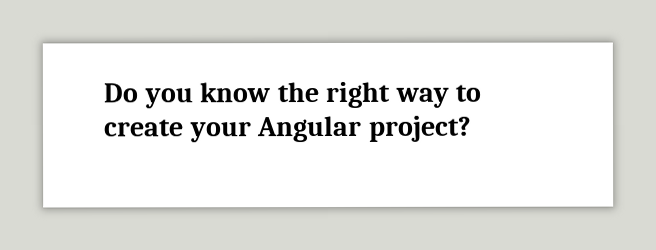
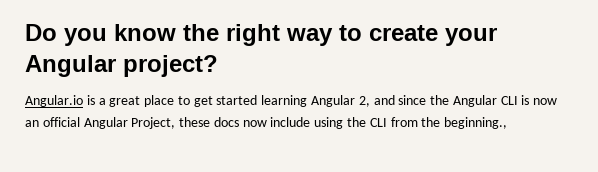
(472, 128) none -> [25,95,558,107] [25,117,508,129] // Angular.io is a great place to get started learning Angular 2, and since the Angular CLI is now an official Angular Project, these docs now include using the CLI from the beginning.,

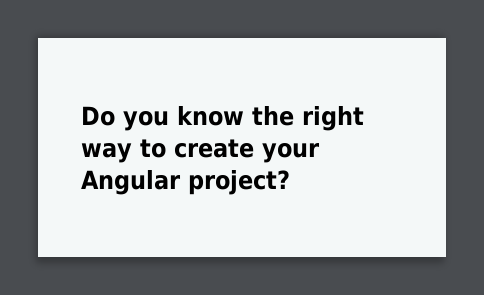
[25,95,558,107] [25,117,508,129] // Angular.io is a great place to get started learning Angular 2, and since the Angular CLI is now an official Angular Project, these docs now include using the CLI from the beginning., -> (290, 182) none

